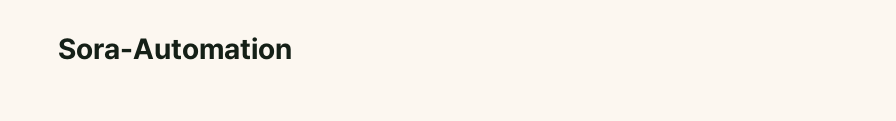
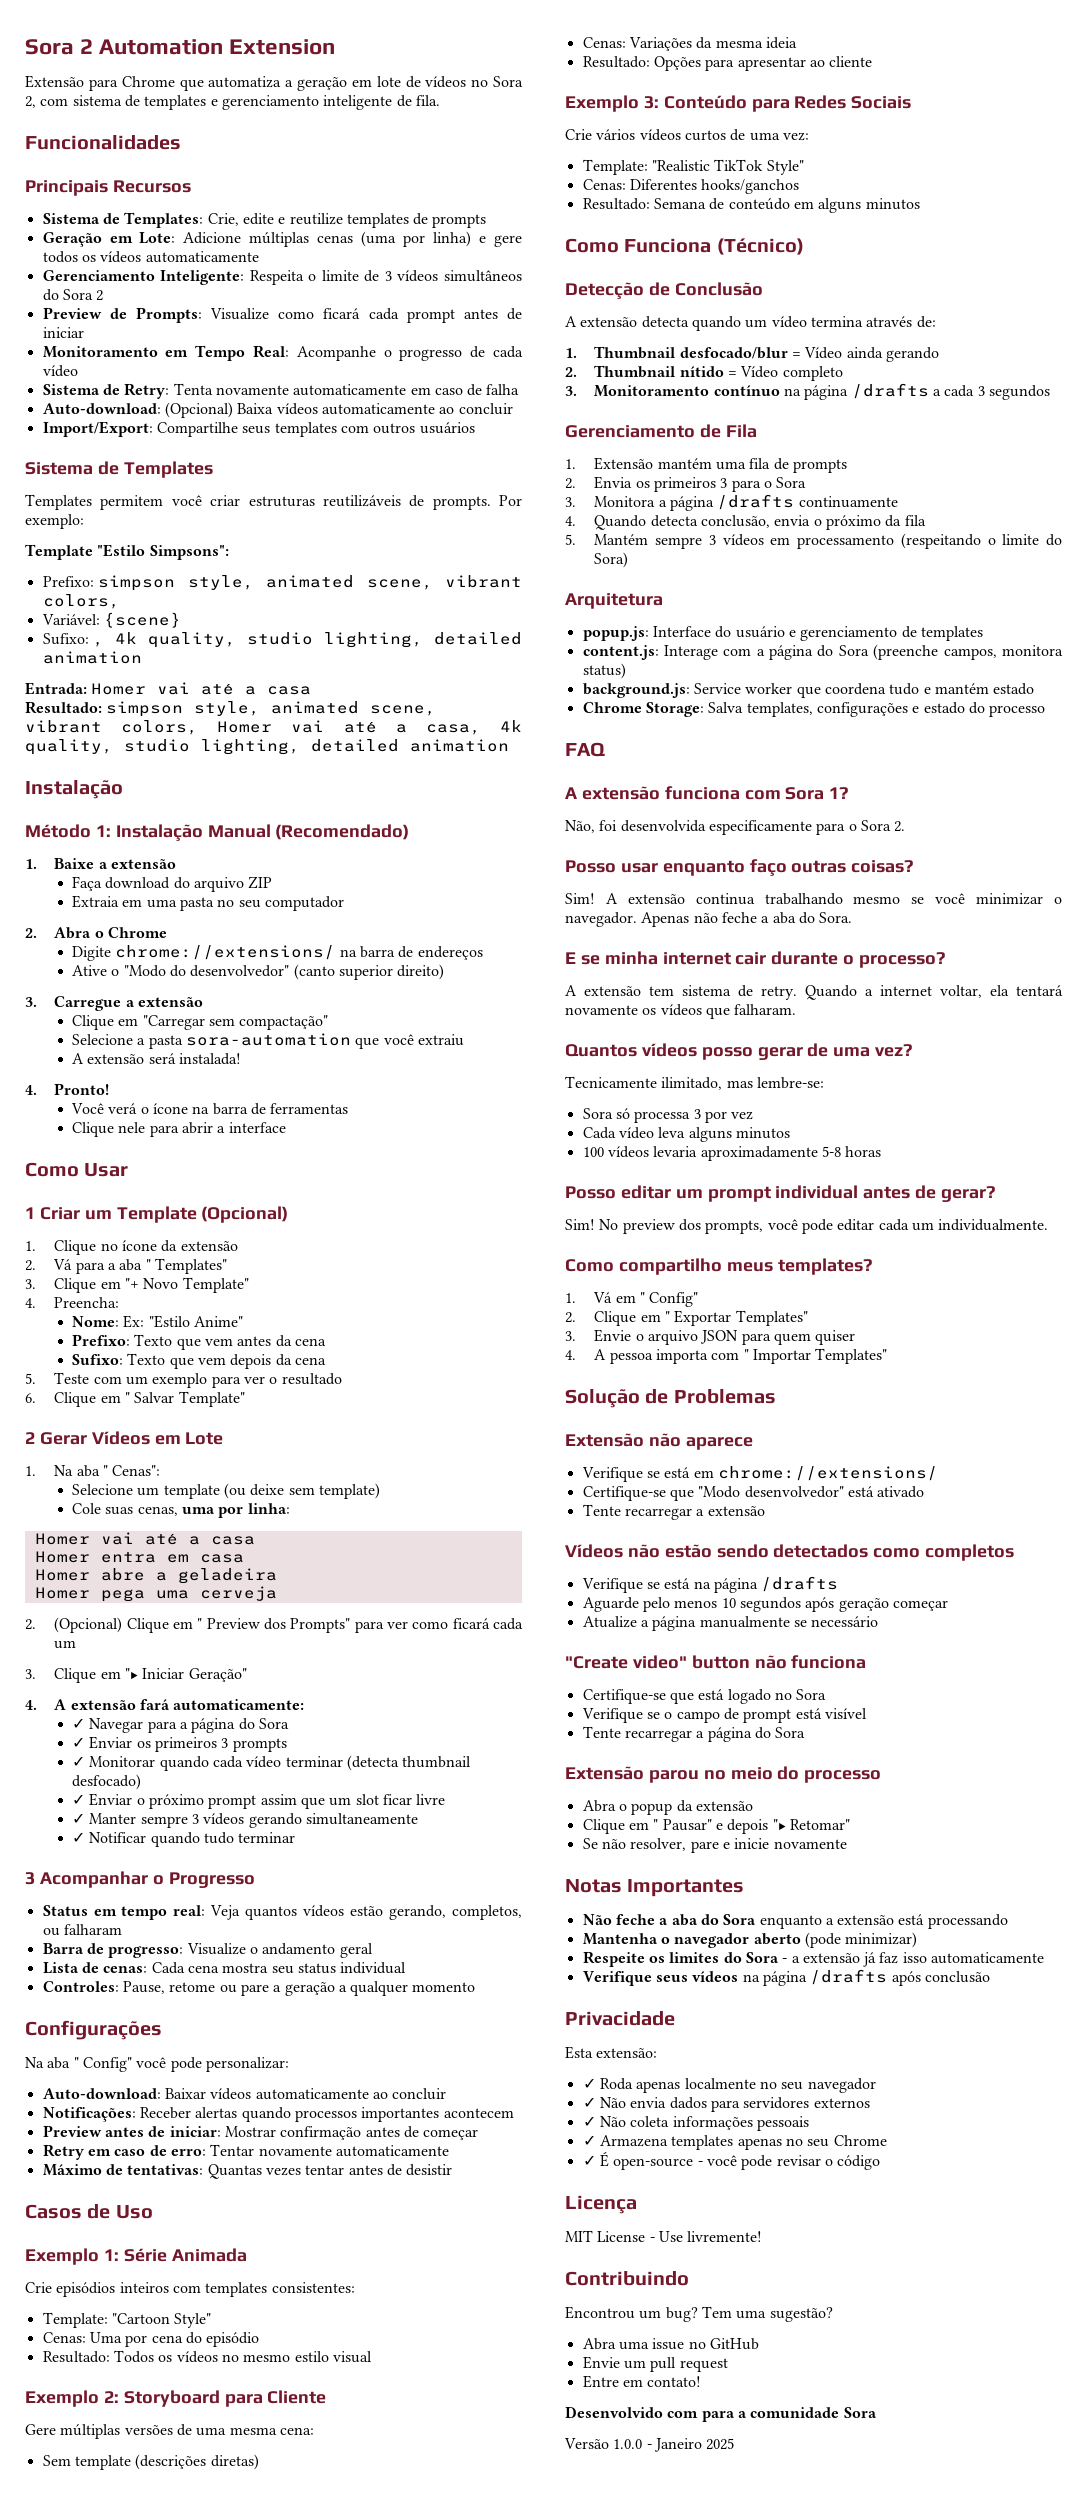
[58,37,292,60] Sora-Automation -> [25,39,336,55] [25,75,523,91] [25,95,440,110] [25,135,181,150] [25,180,191,196] [42,212,487,228] [42,231,522,247] [42,251,259,263] [42,270,522,285] [42,289,104,301] [42,307,522,323] [42,327,84,338] [42,345,523,361] [42,365,78,377] [42,383,520,399] [42,402,513,418] [42,421,475,437] [25,461,213,478] [25,494,522,510] [25,514,84,529] [25,544,229,560] [42,575,522,591] [42,594,120,609] [41,612,181,628] [42,632,522,648] [42,651,142,664] [25,682,312,695] [25,701,437,717] [25,720,523,735] [25,739,509,755] [25,780,123,799] [25,824,410,841] [25,858,177,869] [72,876,273,892] [72,895,344,911] [25,927,168,939] [72,945,483,961] [72,964,445,980] [25,996,204,1011] [72,1015,329,1030] [72,1033,464,1049] [72,1053,241,1065] [25,1083,110,1095] [71,1103,349,1115] [72,1122,286,1137] [25,1162,129,1177] [25,1206,289,1223] [25,1240,238,1255] [25,1258,228,1274] [25,1277,249,1293] [25,1297,120,1308] [72,1315,243,1328] [72,1334,326,1350] [72,1353,326,1369] [25,1372,342,1388] [25,1391,245,1407] [25,1431,224,1445] [25,1465,161,1477] [72,1483,380,1499] [72,1503,290,1518] [34,1532,255,1545] [34,1551,244,1563] [34,1568,277,1584] [34,1586,277,1602] [25,1617,523,1633] [54,1640,77,1649] [25,1668,247,1683] [25,1699,305,1710] [72,1718,289,1733] [72,1736,287,1752] [72,1755,472,1771] [72,1774,142,1790] [72,1793,446,1809] [72,1813,418,1828] [72,1832,296,1847] [25,1871,255,1888] [42,1905,522,1920] [42,1924,122,1936] [42,1943,373,1958] [42,1962,407,1974] [42,1981,476,1996] [25,2020,162,2040] [25,2057,289,2072] [42,2088,447,2100] [42,2107,514,2122] [42,2125,479,2140] [42,2144,449,2160] [42,2164,453,2179] [25,2204,153,2219] [25,2248,247,2265] [25,2282,355,2297] [42,2312,212,2328] [42,2332,260,2347] [42,2350,372,2363] [25,2390,327,2407] [25,2424,314,2439] [42,2454,259,2470] [582,37,797,51] [582,56,873,71] [565,95,912,112] [565,129,809,141] [582,159,804,175] [582,179,800,194] [582,198,920,213] [565,238,804,255] [565,282,763,299] [565,316,936,331] [565,346,940,362] [565,365,843,381] [565,383,1050,400] [565,424,757,438] [565,457,848,473] [565,476,807,492] [565,494,898,511] [565,515,926,530] [565,533,1062,549] [594,552,629,568] [565,593,663,609] [582,626,983,641] [582,644,1063,660] [582,663,626,679] [582,683,1035,698] [582,702,1046,717] [565,742,605,757] [565,786,850,800] [565,820,906,835] [565,859,915,876] [565,893,1062,905] [565,912,853,927] [565,951,947,968] [565,985,1063,1000] [565,1004,797,1019] [565,1043,914,1060] [565,1076,824,1090] [582,1108,754,1123] [582,1127,790,1142] [582,1146,882,1161] [565,1185,997,1202] [565,1219,1049,1234] [565,1258,873,1275] [565,1292,699,1307] [565,1310,808,1326] [565,1329,856,1345] [565,1348,888,1364] [565,1389,776,1408] [565,1433,753,1450] [581,1466,938,1482] [582,1486,925,1501] [582,1504,765,1520] [565,1544,1015,1561] [581,1576,839,1593] [582,1597,948,1612] [582,1616,879,1631] [565,1655,867,1669] [582,1689,827,1704] [581,1708,867,1723] [582,1726,806,1742] [565,1766,882,1783] [582,1800,753,1815] [582,1819,850,1834] [582,1838,847,1853] [565,1879,745,1897] [582,1914,1008,1929] [582,1932,918,1948] [582,1951,1045,1967] [582,1969,990,1986] [565,2011,675,2026] [565,2046,658,2059] [582,2078,876,2093] [582,2097,870,2112] [582,2116,809,2131] [582,2135,887,2150] [582,2152,881,2170] [565,2195,637,2214] [565,2230,763,2242] [565,2271,689,2286] [565,2306,833,2322] [582,2338,759,2350] [582,2356,728,2372] [582,2375,702,2388] [565,2406,877,2422] [564,2438,735,2452] Sora 2 Automation Extension // Extensão para Chrome que automatiza a geração em lote de vídeos no Sora 2, com sistema de templates e gerenciamento inteligente de fila. // Funcionalidades // Principais Recursos // Sistema de Templates: Crie, edite e reutilize templates de prompts // Geração em Lote: Adicione múltiplas cenas (uma por linha) e gere todos os vídeos automaticamente // Gerenciamento Inteligente: Respeita o limite de 3 vídeos simultâneos do Sora 2 // Preview de Prompts: Visualize como ficará cada prompt antes de iniciar // Monitoramento em Tempo Real: Acompanhe o progresso de cada vídeo // Sistema de Retry: Tenta novamente automaticamente em caso de falha // Auto-download: (Opcional) Baixa vídeos automaticamente ao concluir // Import/Export: Compartilhe seus templates com outros usuários // Sistema de Templates // Templates permitem você criar estruturas reutilizáveis de prompts. Por exemplo: // Template "Estilo Simpsons": // Prefixo: simpson style, animated scene, vibrant colors, // Variável: {scene} // Sufixo: , 4k quality, studio lighting, detailed animation // Entrada: Homer vai até a casa // Resultado: simpson style, animated scene, vibrant colors, Homer vai até a casa, 4k quality, studio lighting, detailed animation // Instalação // Método 1: Instalação Manual (Recomendado) // 1. Baixe a extensão // Faça download do arquivo ZIP // Extraia em uma pasta no seu computador // 2. Abra o Chrome // Digite chrome://extensions/ na barra de endereços // Ative o "Modo do desenvolvedor" (canto superior direito) // 3. Carregue a extensão // Clique em "Carregar sem compactação" // Selecione a pasta sora-automation que você extraiu // A extensão será instalada! // 4. Pronto! // Você verá o ícone na barra de ferramentas // Clique nele para abrir a interface // Como Usar // 1 Criar um Template (Opcional) // 1. Clique no ícone da extensão // 2. Vá para a aba " Templates" // 3. Clique em "+ Novo Template" // 4. Preencha: // Nome: Ex: "Estilo Anime" // Prefixo: Texto que vem antes da cena // Sufixo: Texto que vem depois da cena // 5. Teste com um exemplo para ver o resultado // 6. Clique em " Salvar Template" // 2 Gerar Vídeos em Lote // 1. Na aba " Cenas": // Selecione um template (ou deixe sem template) // Cole suas cenas, uma por linha: // Homer vai até a casa // Homer entra em casa // Homer abre a geladeira // Homer pega uma cerveja // 2. (Opcional) Clique em " Preview dos Prompts" para ver como ficará cada um // 3. Clique em "▶ Iniciar Geração" // 4. A extensão fará automaticamente: // ✓ Navegar para a página do Sora // ✓ Enviar os primeiros 3 prompts // ✓ Monitorar quando cada vídeo terminar (detecta thumbnail desfocado) // ✓ Enviar o próximo prompt assim que um slot ficar livre // ✓ Manter sempre 3 vídeos gerando simultaneamente // ✓ Notificar quando tudo terminar // 3 Acompanhar o Progresso // Status em tempo real: Veja quantos vídeos estão gerando, completos, ou falharam // Barra de progresso: Visualize o andamento geral // Lista de cenas: Cada cena mostra seu status individual // Controles: Pause, retome ou pare a geração a qualquer momento // Configurações // Na aba " Config" você pode personalizar: // Auto-download: Baixar vídeos automaticamente ao concluir // Notificações: Receber alertas quando processos importantes acontecem // Preview antes de iniciar: Mostrar confirmação antes de começar // Retry em caso de erro: Tentar novamente automaticamente // Máximo de tentativas: Quantas vezes tentar antes de desistir // Casos de Uso // Exemplo 1: Série Animada // Crie episódios inteiros com templates consistentes: // Template: "Cartoon Style" // Cenas: Uma por cena do episódio // Resultado: Todos os vídeos no mesmo estilo visual // Exemplo 2: Storyboard para Cliente // Gere múltiplas versões de uma mesma cena: // Sem template (descrições diretas) // Cenas: Variações da mesma ideia // Resultado: Opções para apresentar ao cliente // Exemplo 3: Conteúdo para Redes Sociais // Crie vários vídeos curtos de uma vez: // Template: "Realistic TikTok Style" // Cenas: Diferentes hooks/ganchos // Resultado: Semana de conteúdo em alguns minutos // Como Funciona (Técnico) // Detecção de Conclusão // A extensão detecta quando um vídeo termina através de: // 1. Thumbnail desfocado/blur = Vídeo ainda gerando // 2. Thumbnail nítido = Vídeo completo // 3. Monitoramento contínuo na página /drafts a cada 3 segundos // Gerenciamento de Fila // 1. Extensão mantém uma fila de prompts // 2. Envia os primeiros 3 para o Sora // 3. Monitora a página /drafts continuamente // 4. Quando detecta conclusão, envia o próximo da fila // 5. Mantém sempre 3 vídeos em processamento (respeitando o limite do Sora) // Arquitetura // popup.js: Interface do usuário e gerenciamento de templates // content.js: Interage com a página do Sora (preenche campos, monitora status) // background.js: Service worker que coordena tudo e mantém estado // Chrome Storage: Salva templates, configurações e estado do processo // FAQ // A extensão funciona com Sora 1? // Não, foi desenvolvida especificamente para o Sora 2. // Posso usar enquanto faço outras coisas? // Sim! A extensão continua trabalhando mesmo se você minimizar o navegador. Apenas não feche a aba do Sora. // E se minha internet cair durante o processo? // A extensão tem sistema de retry. Quando a internet voltar, ela tentará novamente os vídeos que falharam. // Quantos vídeos posso gerar de uma vez? // Tecnicamente ilimitado, mas lembre-se: // Sora só processa 3 por vez // Cada vídeo leva alguns minutos // 100 vídeos levaria aproximadamente 5-8 horas // Posso editar um prompt individual antes de gerar? // Sim! No preview dos prompts, você pode editar cada um individualmente. // Como compartilho meus templates? // 1. Vá em " Config" // 2. Clique em " Exportar Templates" // 3. Envie o arquivo JSON para quem quiser // 4. A pessoa importa com " Importar Templates" // Solução de Problemas // Extensão não aparece // Verifique se está em chrome://extensions/ // Certifique-se que "Modo desenvolvedor" está ativado // Tente recarregar a extensão // Vídeos não estão sendo detectados como completos // Verifique se está na página /drafts // Aguarde pelo menos 10 segundos após geração começar // Atualize a página manualmente se necessário // "Create video" button não funciona // Certifique-se que está logado no Sora // Verifique se o campo de prompt está visível // Tente recarregar a página do Sora // Extensão parou no meio do processo // Abra o popup da extensão // Clique em " Pausar" e depois "▶ Retomar" // Se não resolver, pare e inicie novamente // Notas Importantes // Não feche a aba do Sora enquanto a extensão está processando // Mantenha o navegador aberto (pode minimizar) // Respeite os limites do Sora - a extensão já faz isso automaticamente // Verifique seus vídeos na página /drafts após conclusão // Privacidade // Esta extensão: // ✓ Roda apenas localmente no seu navegador // ✓ Não envia dados para servidores externos // ✓ Não coleta informações pessoais // ✓ Armazena templates apenas no seu Chrome // ✓ É open-source - você pode revisar o código // Licença // MIT License - Use livremente! // Contribuindo // Encontrou um bug? Tem uma sugestão? // Abra uma issue no GitHub // Envie um pull request // Entre em contato! // Desenvolvido com para a comunidade Sora // Versão 1.0.0 - Janeiro 2025

